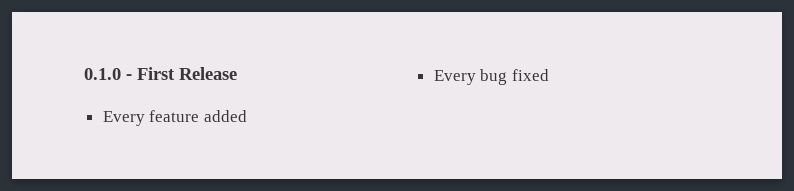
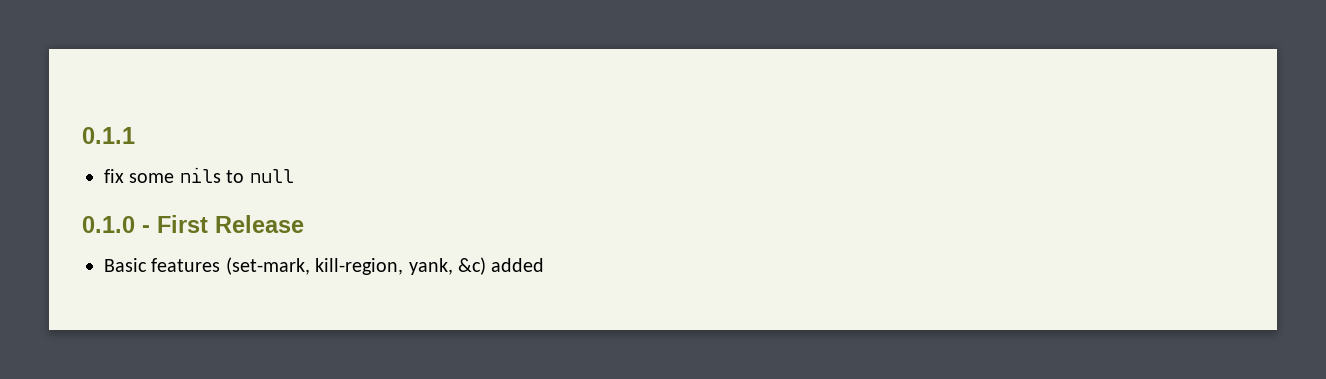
[84,67,237,80] [102,110,247,126] [433,69,549,85] 0.1.0 - First Release // Every feature added // Every bug fixed -> [82,127,135,144] [104,167,294,183] [82,215,304,233] [104,257,545,275] 0.1.1 // fix some nils to null // 0.1.0 - First Release // Basic features (set-mark, kill-region, yank, &c) added

